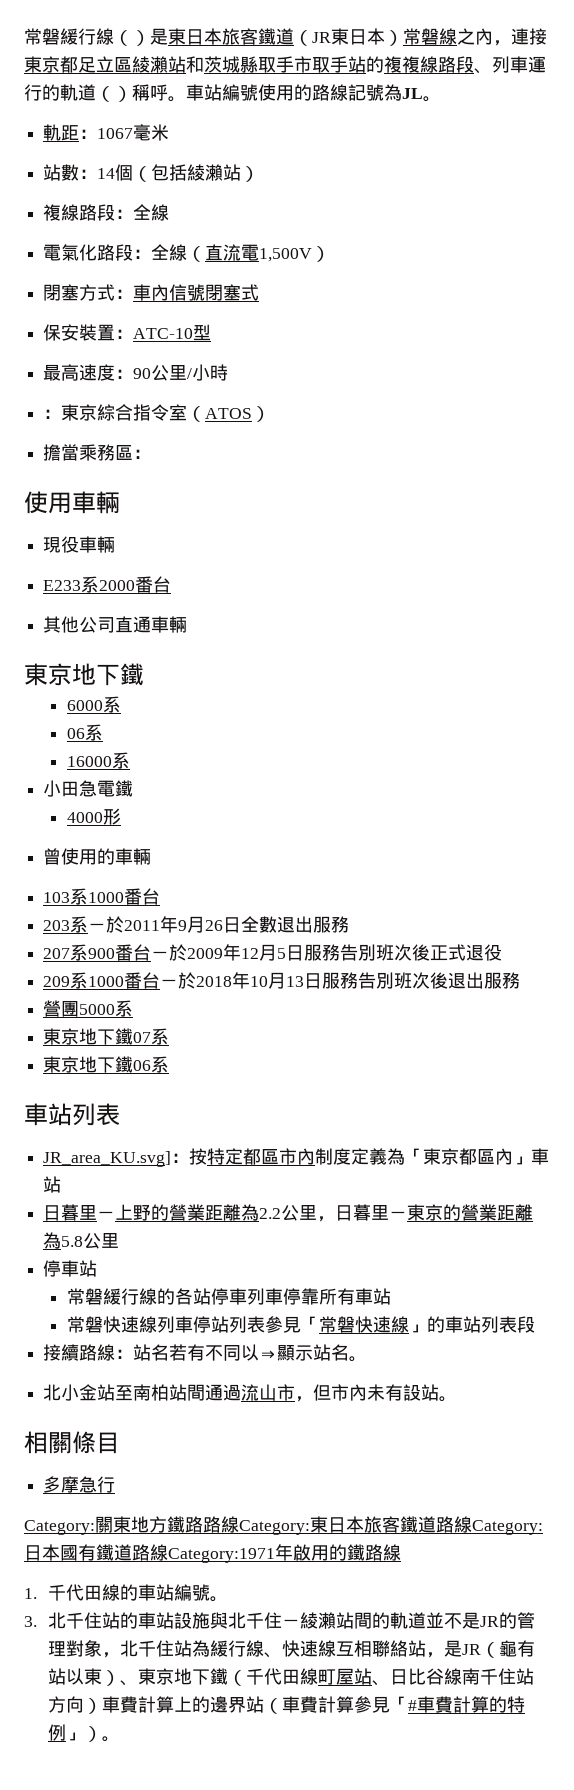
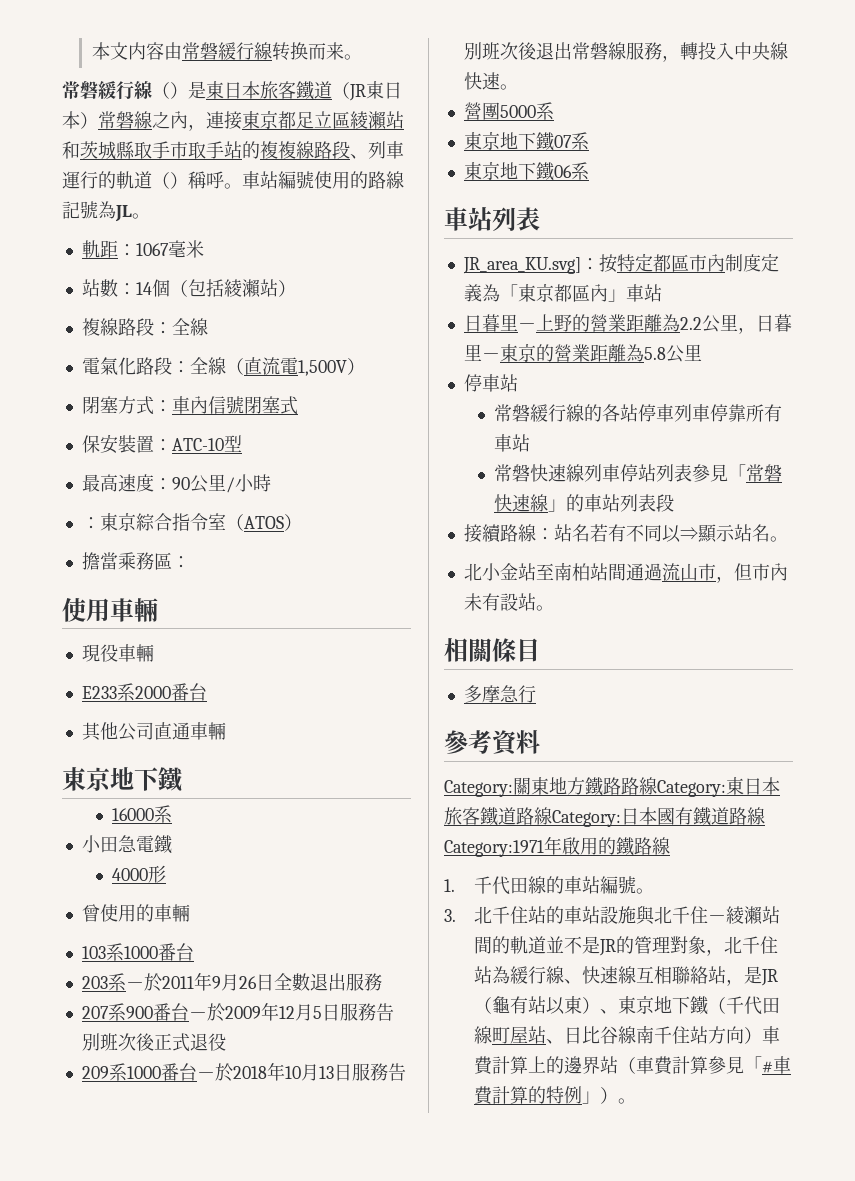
(24, 36) none -> [91,42,362,61] 本文内容由常磐緩行線转换而来。 //
[67,696,122,713] [67,724,104,741] // 6000系 // 06系 -> (182, 779) none
[484,972,521,989] 服務 -> [571,42,788,62] [463,72,518,90] 常磐線服務，轉投入中央線快速。
(116, 1484) none -> [444,730,540,756] // 參考資料

